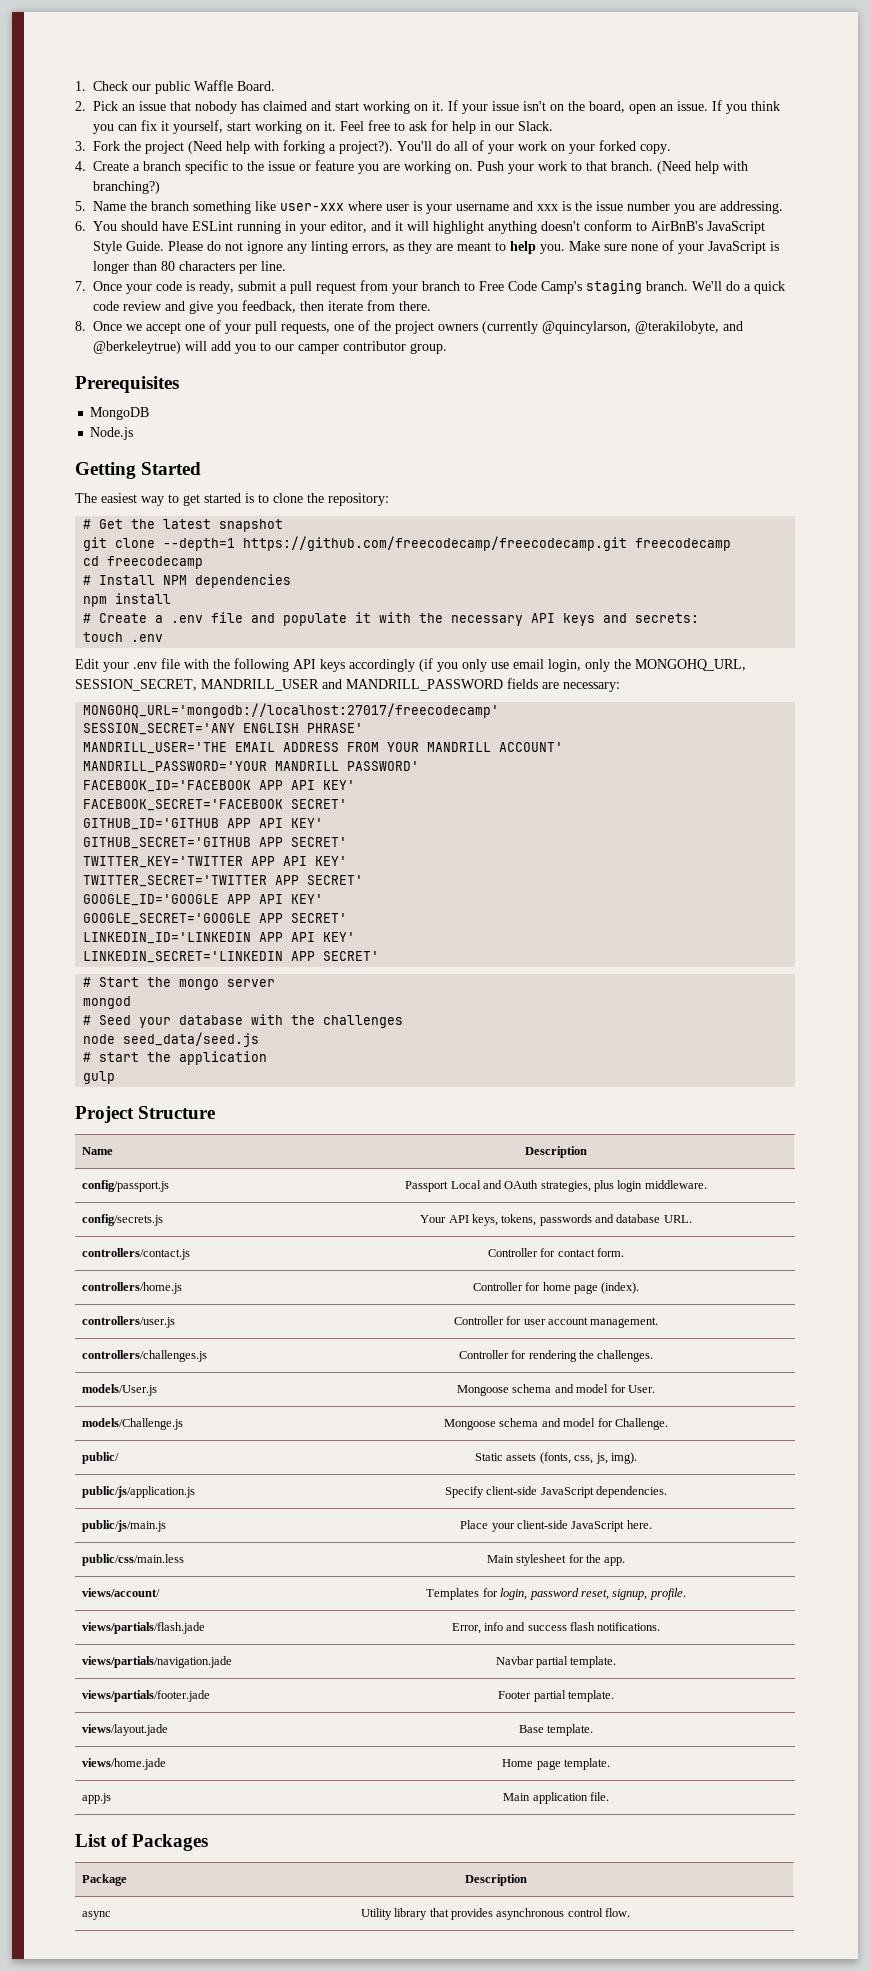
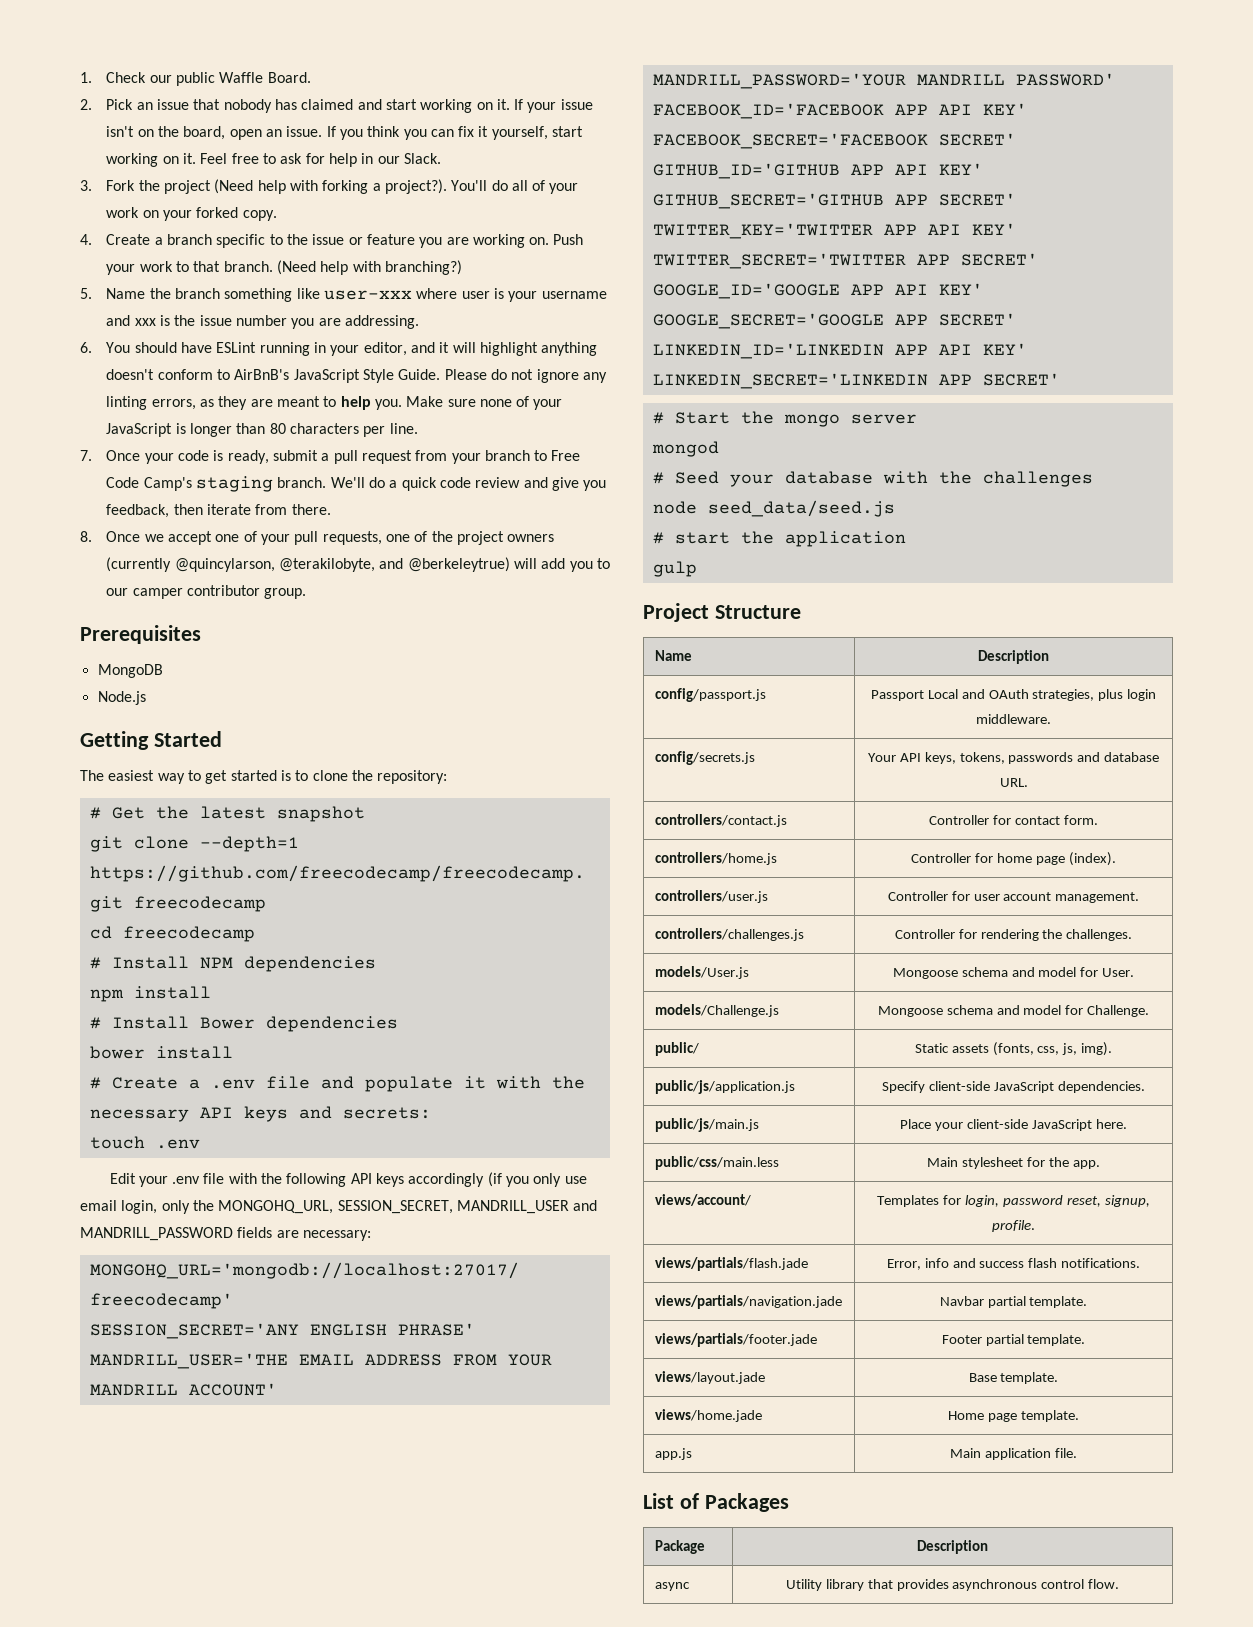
(172, 598) none -> [89,1016,398,1032] [89,1046,233,1059] // # Install Bower dependencies // bower install

